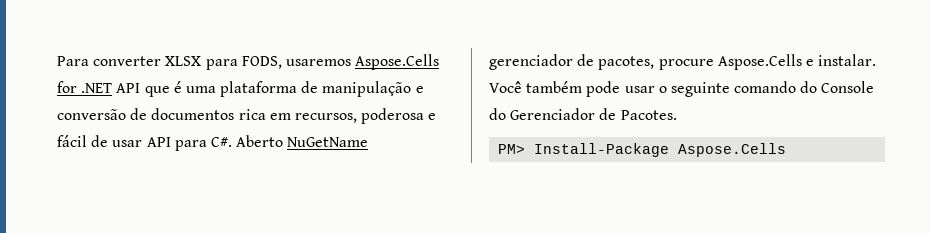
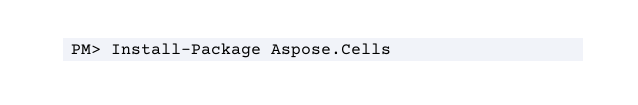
[57,54,440,70] [57,81,424,97] [57,108,437,124] [57,135,369,151] [489,54,877,70] [489,81,875,97] [489,108,677,120] Para converter XLSX para FODS, usaremos Aspose.Cells for .NET API que é uma plataforma de manipulação e conversão de documentos rica em recursos, poderosa e fácil de usar API para C#. Aberto NuGetName gerenciador de pacotes, procure Aspose.Cells e instalar. Você também pode usar o seguinte comando do Console do Gerenciador de Pacotes. // -> (71, 49) none

